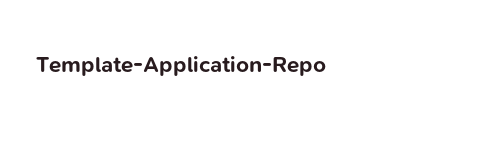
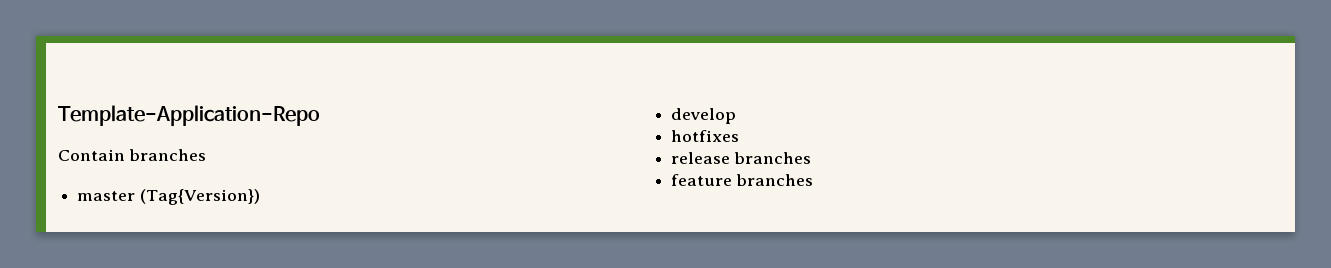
(326, 66) none -> [58,149,206,161] [77,189,260,205] [671,108,737,124] [671,130,740,142] [671,152,811,164] [671,174,813,186] // Contain branches // master (Tag{Version}) // develop // hotfixes // release branches // feature branches

